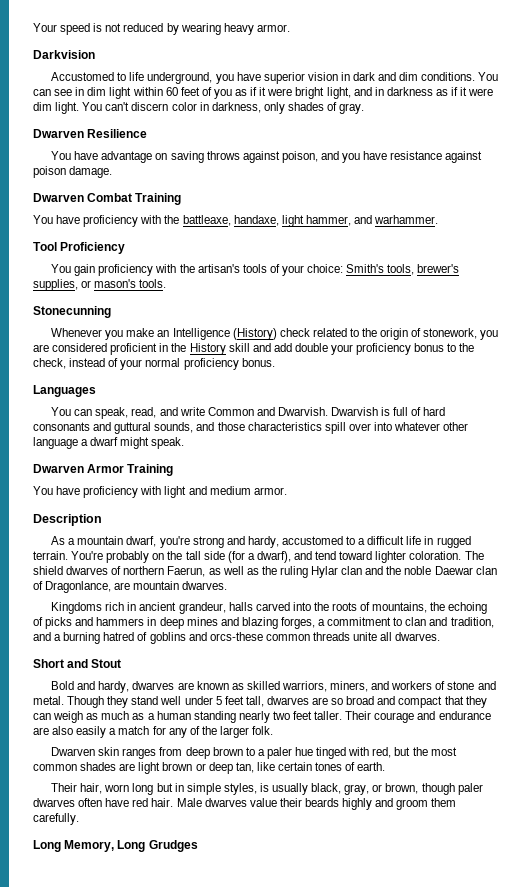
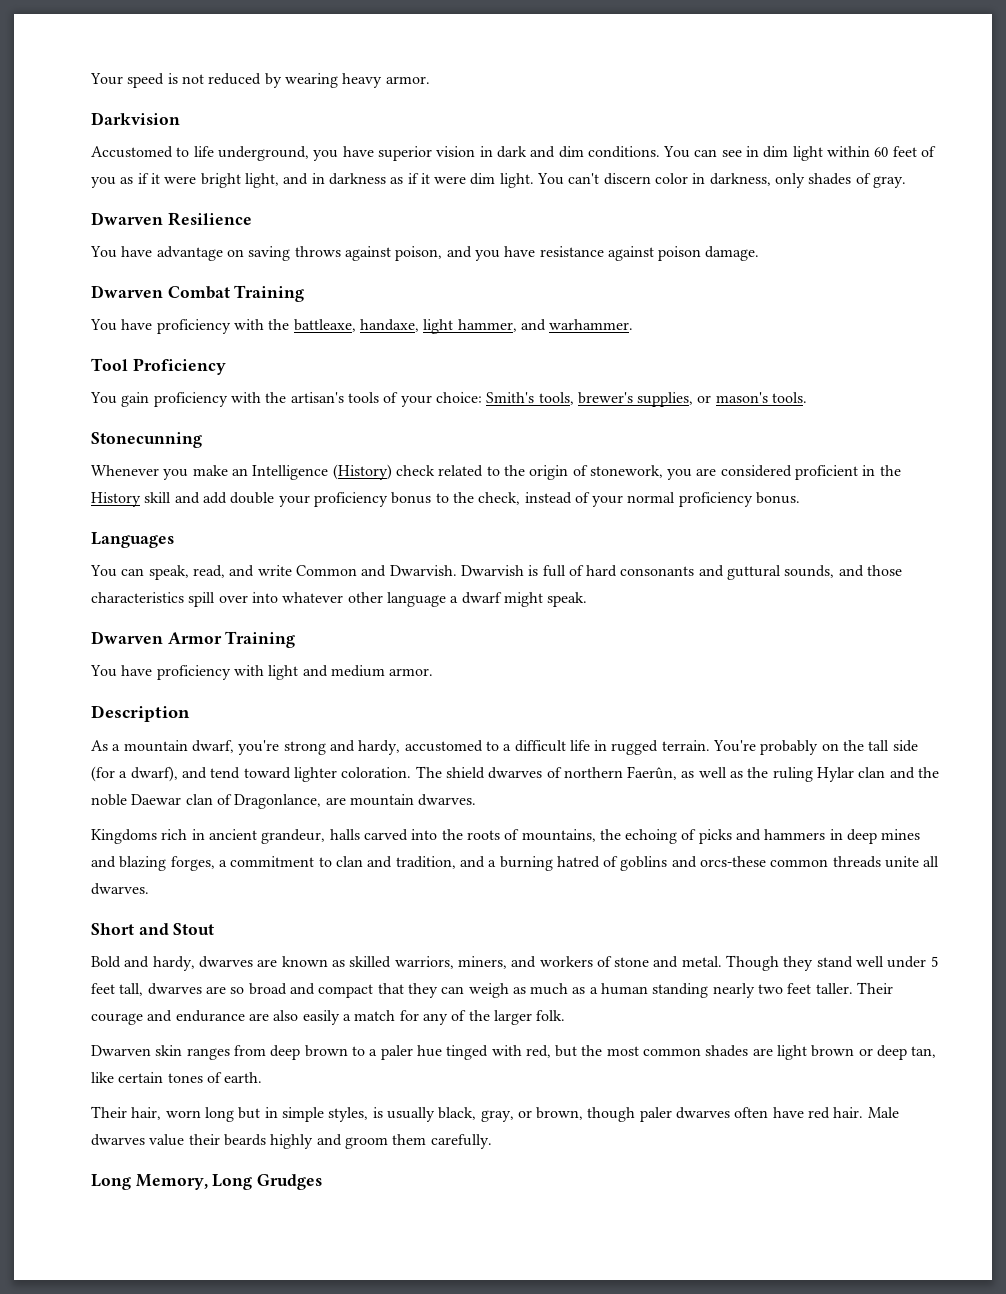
[167,566,206,577] Faerun, -> [627,766,678,780] Faerûn,

